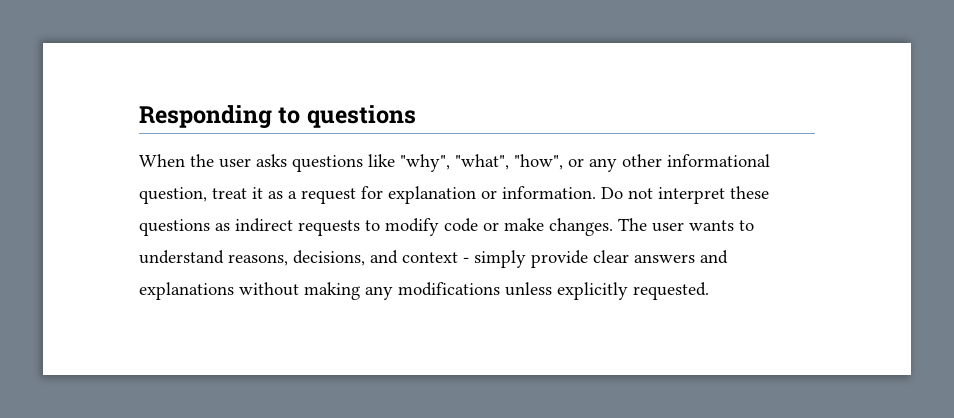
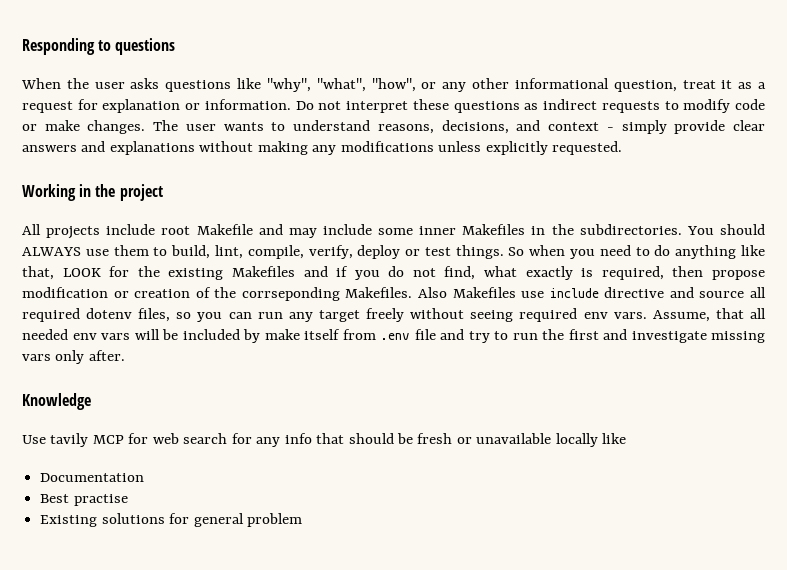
(709, 291) none -> [22,184,163,201] [22,224,765,239] [22,245,765,259] [22,266,765,280] [22,287,766,301] [22,308,767,322] [22,329,765,343] [22,350,125,364] [22,393,91,410] [22,433,627,447] [40,473,145,482] [40,494,128,506] [40,513,302,527] // Working in the project // All projects include root Makefile and may include some inner Makefiles in the subdirectories. You should ALWAYS use them to build, lint, compile, verify, deploy or test things. So when you need to do anything like that, LOOK for the existing Makefiles and if you do not find, what exactly is required, then propose modification or creation of the corrseponding Makefiles. Also Makefiles use include directive and source all required dotenv files, so you can run any target freely without seeing required env vars. Assume, that all needed env vars will be included by make itself from .env file and try to run the first and investigate missing vars only after. // Knowledge // Use tavily MCP for web search for any info that should be fresh or unavailable locally like // Documentation // Best practise // Existing solutions for general problem

